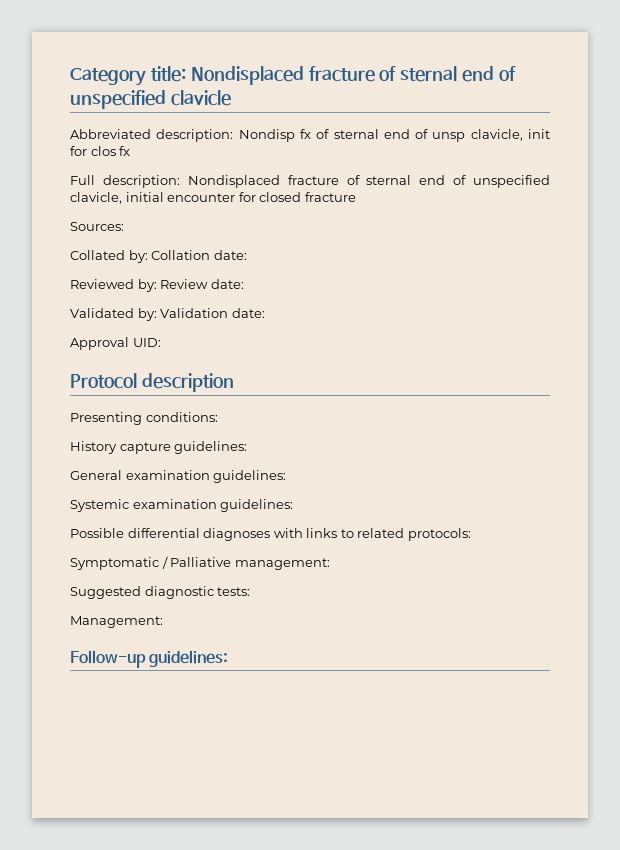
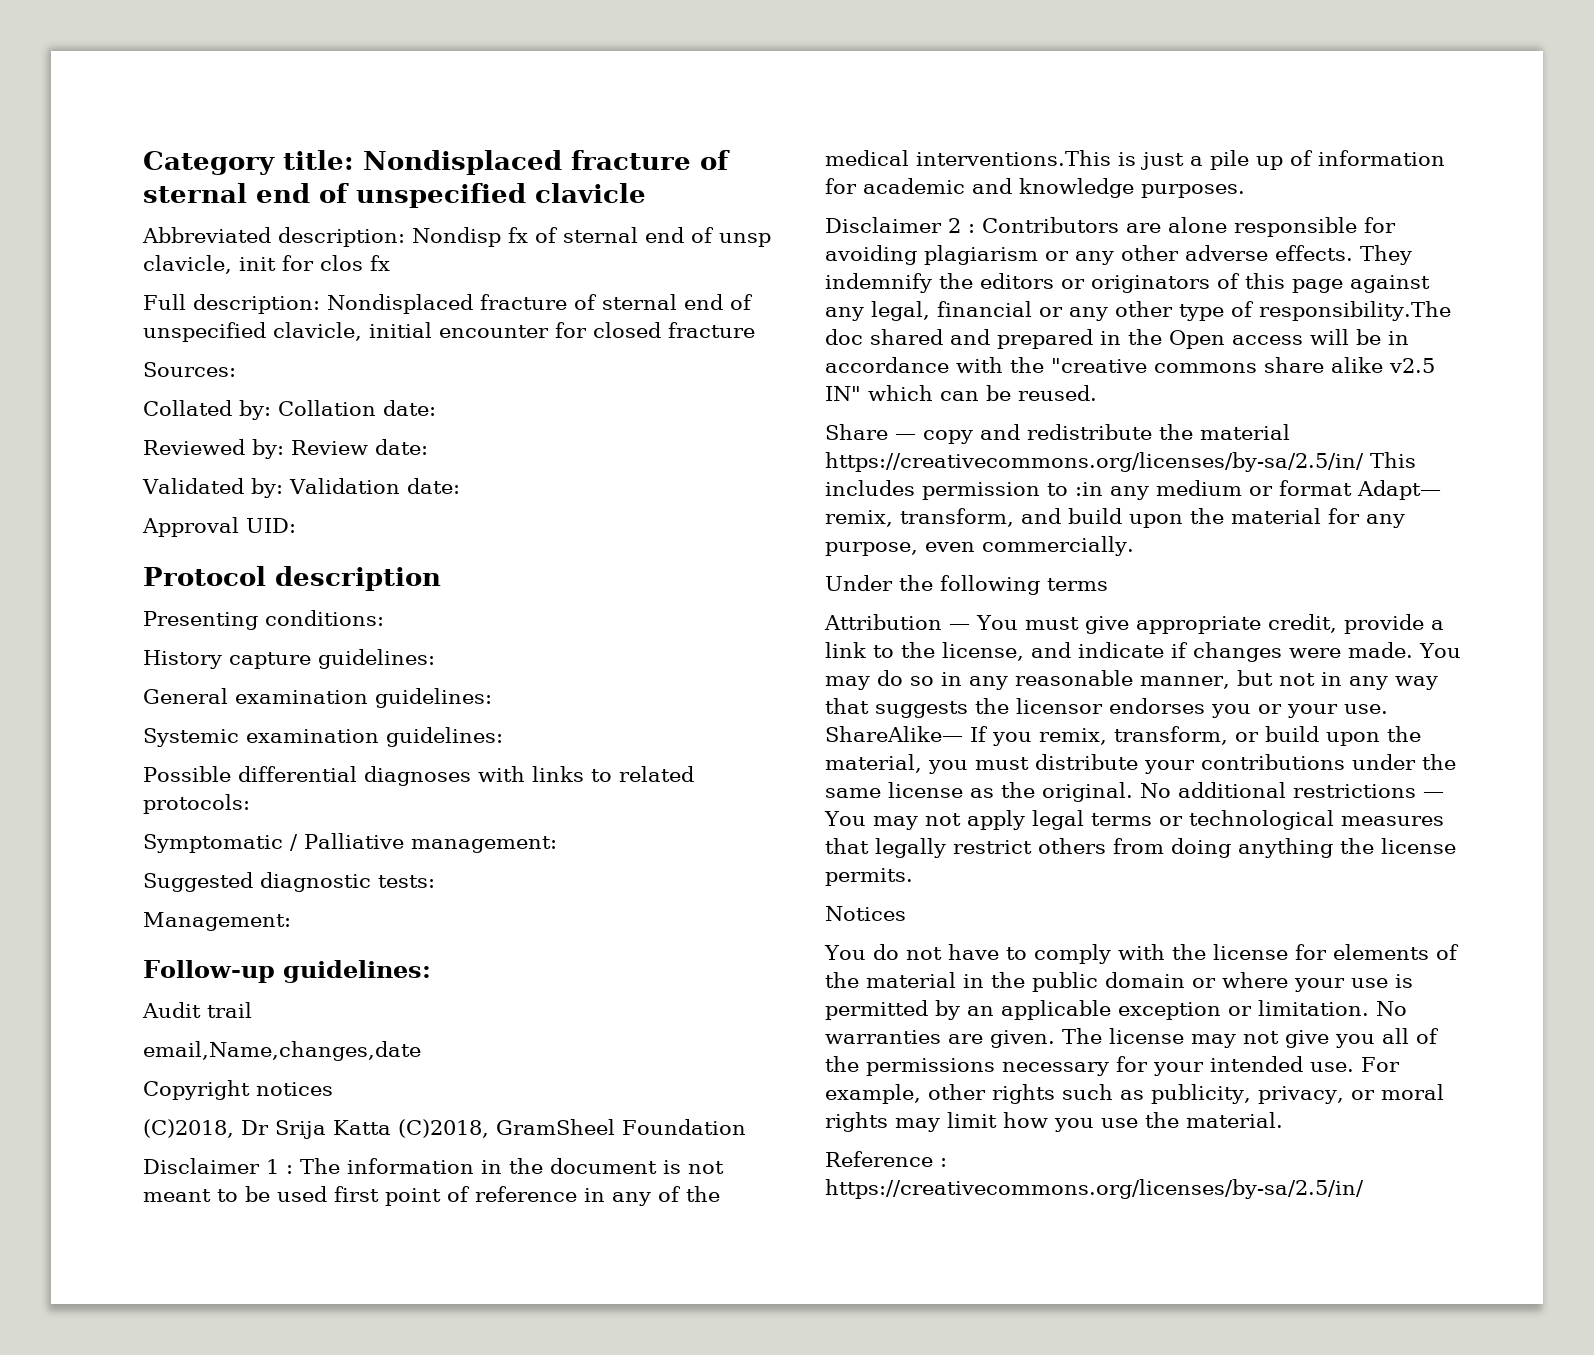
(229, 658) none -> [142,1002,252,1018] [143,1041,421,1061] [143,1080,333,1100] [143,1119,746,1139] [143,1158,724,1174] [143,1186,720,1206] [825,150,1445,170] [825,178,1245,198] [825,217,1396,237] [825,245,1412,265] [825,273,1430,293] [825,301,1451,321] [825,329,1409,349] [825,357,1435,373] [825,385,1097,401] [825,424,1290,444] [825,452,1416,472] [825,480,1441,500] [825,508,1405,528] [825,536,1134,556] [825,575,1108,595] [824,614,1444,634] [825,642,1461,662] [825,670,1438,690] [825,698,1388,718] [825,726,1421,746] [825,754,1456,774] [825,782,1444,802] [824,810,1444,830] [825,838,1456,858] [825,868,913,886] [825,906,906,921] [824,944,1459,964] [825,972,1413,992] [825,1000,1407,1020] [825,1028,1439,1048] [825,1056,1400,1076] [825,1084,1444,1104] [825,1112,1283,1132] [825,1151,947,1167] [825,1179,1364,1199] // Audit trail // email,Name,changes,date // Copyright notices // (C)2018, Dr Srija Katta (C)2018, GramSheel Foundation // Disclaimer 1 : The information in the document is not meant to be used first point of reference in any of the medical interventions.This is just a pile up of information for academic and knowledge purposes. // Disclaimer 2 : Contributors are alone responsible for avoiding plagiarism or any other adverse effects. They indemnify the editors or originators of this page against any legal, financial or any other type of responsibility.The doc shared and prepared in the Open access will be in accordance with the "creative commons share alike v2.5 IN" which can be reused. // Share — copy and redistribute the material https://creativecommons.org/licenses/by-sa/2.5/in/ This includes permission to :in any medium or format Adapt— remix, transform, and build upon the material for any purpose, even commercially. // Under the following terms // Attribution — You must give appropriate credit, provide a link to the license, and indicate if changes were made. You may do so in any reasonable manner, but not in any way that suggests the licensor endorses you or your use. ShareAlike— If you remix, transform, or build upon the material, you must distribute your contributions under the same license as the original. No additional restrictions — You may not apply legal terms or technological measures that legally restrict others from doing anything the license permits. // Notices // You do not have to comply with the license for elements of the material in the public domain or where your use is permitted by an applicable exception or limitation. No warranties are given. The license may not give you all of the permissions necessary for your intended use. For example, other rights such as publicity, privacy, or moral rights may limit how you use the material. // Reference : https://creativecommons.org/licenses/by-sa/2.5/in/

